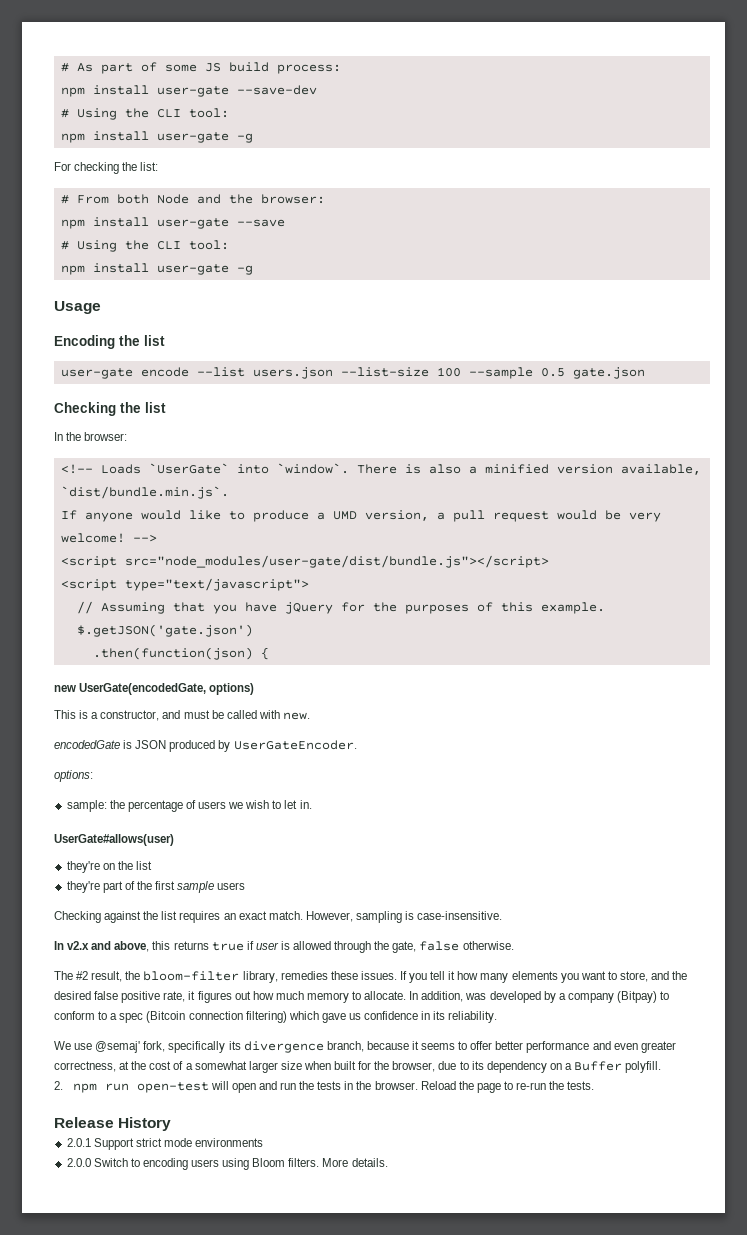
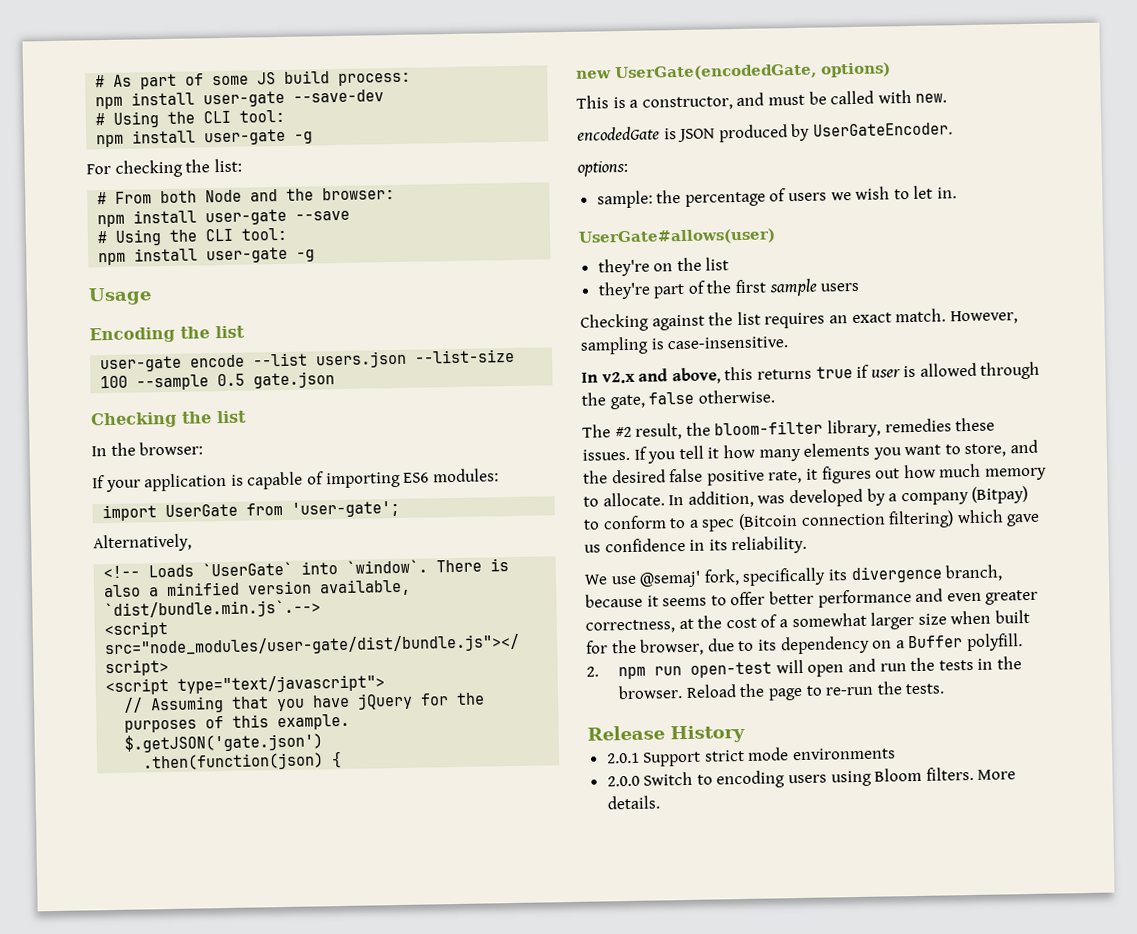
(128, 436) none -> [92,468,499,493] [102,500,401,522] [93,533,192,553] // If your application is capable of importing ES6 modules: // import UserGate from 'user-gate'; // Alternatively,
[60,486,229,499] [60,510,661,522] [60,533,157,543] `dist/bundle.min.js`. // If anyone would like to produce a UMD version, a pull request would be very welcome! --> -> [104,599,322,620] `dist/bundle.min.js`.-->

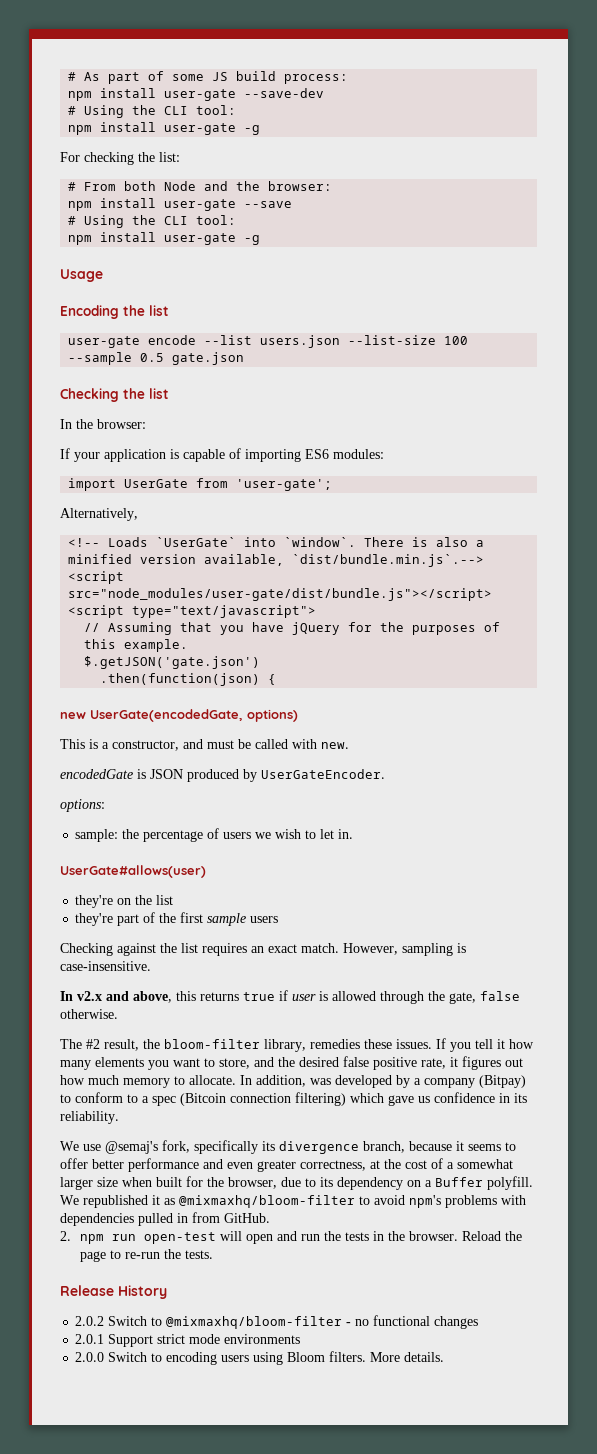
[639,570,702,588] @semaj' -> [105,1141,158,1154] @semaj's
(1023, 642) none -> [60,1195,526,1208] [60,1212,270,1226] We republished it as @mixmaxhq/bloom-filter to avoid npm's problems with dependencies pulled in from GitHub.
(745, 734) none -> [75,1315,479,1329] // 2.0.2 Switch to @mixmaxhq/bloom-filter - no functional changes

